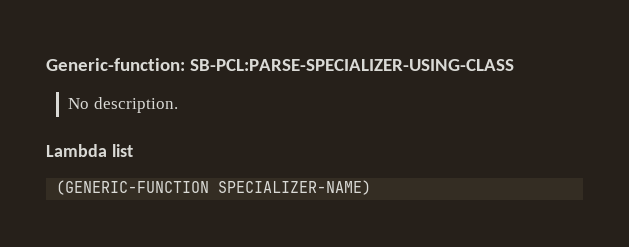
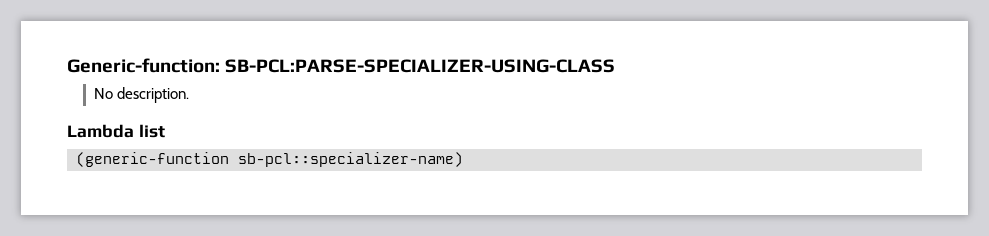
[56,180,372,195] (GENERIC-FUNCTION SPECIALIZER-NAME) -> [76,152,463,167] (generic-function sb-pcl::specializer-name)

